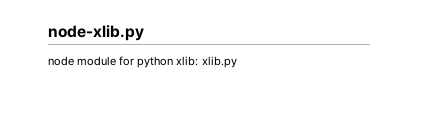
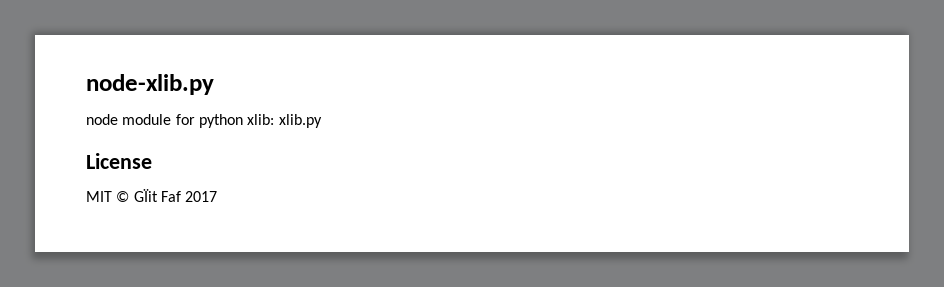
(237, 62) none -> [86,153,152,169] [86,189,218,202] // License // MIT © GÏit Faf 2017

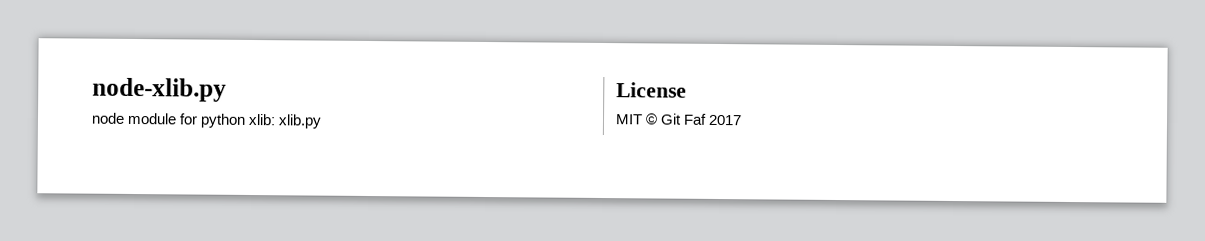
[133,189,158,202] GÏit -> [660,113,683,125] Git

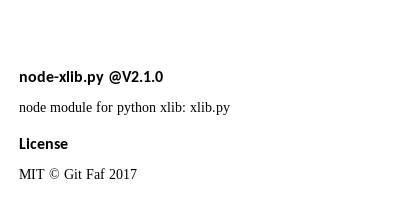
(227, 89) none -> [108,71,164,84] @V2.1.0

